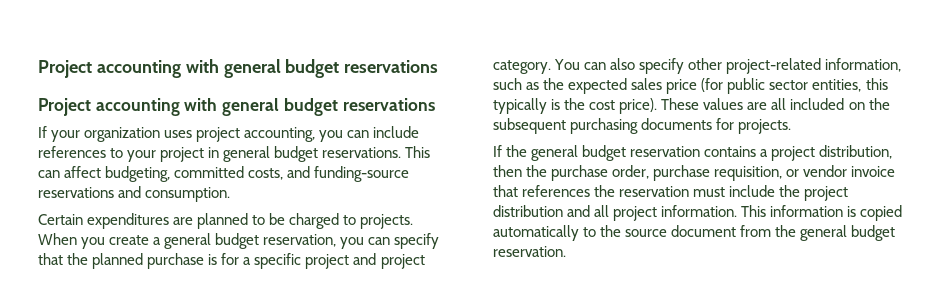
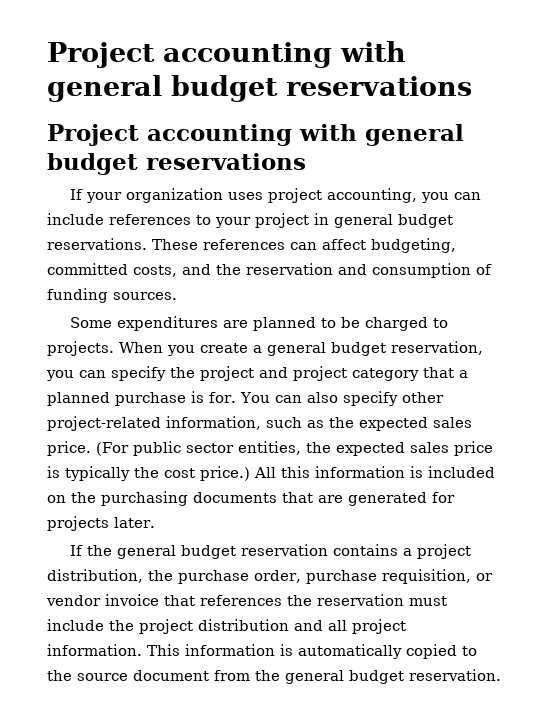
[405,146,431,158] This -> [152,239,285,250] These references
[314,166,410,182] [38,186,231,202] [38,214,83,225] funding-source reservations and consumption. // Certain -> [216,263,492,278] [47,288,177,303] [70,317,113,328] the reservation and consumption of funding sources. // Some
[38,253,425,269] [493,60,551,74] that the planned purchase is for a specific project and project category. -> [170,366,468,381] [47,391,236,406] the project and project category that a planned purchase is for.
[666,78,724,94] price (for -> [47,441,129,456] price. (For
[865,78,888,90] [493,98,787,114] this typically is the cost price). These values are all -> [306,441,493,456] [47,466,423,481] the expected sales price is typically the cost price.) All this information is
[493,118,566,134] subsequent -> (96, 497) none
[716,118,792,134] for projects. -> [282,492,455,506] [47,516,155,531] that are generated for projects later.
[493,165,522,177] then -> (143, 576) none
[860,205,903,221] [493,225,579,241] copied automatically -> [298,644,457,659] automatically copied

